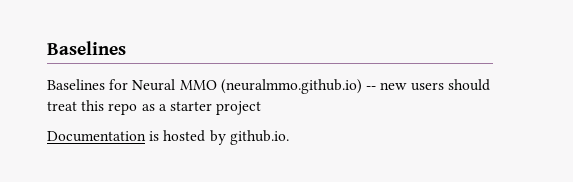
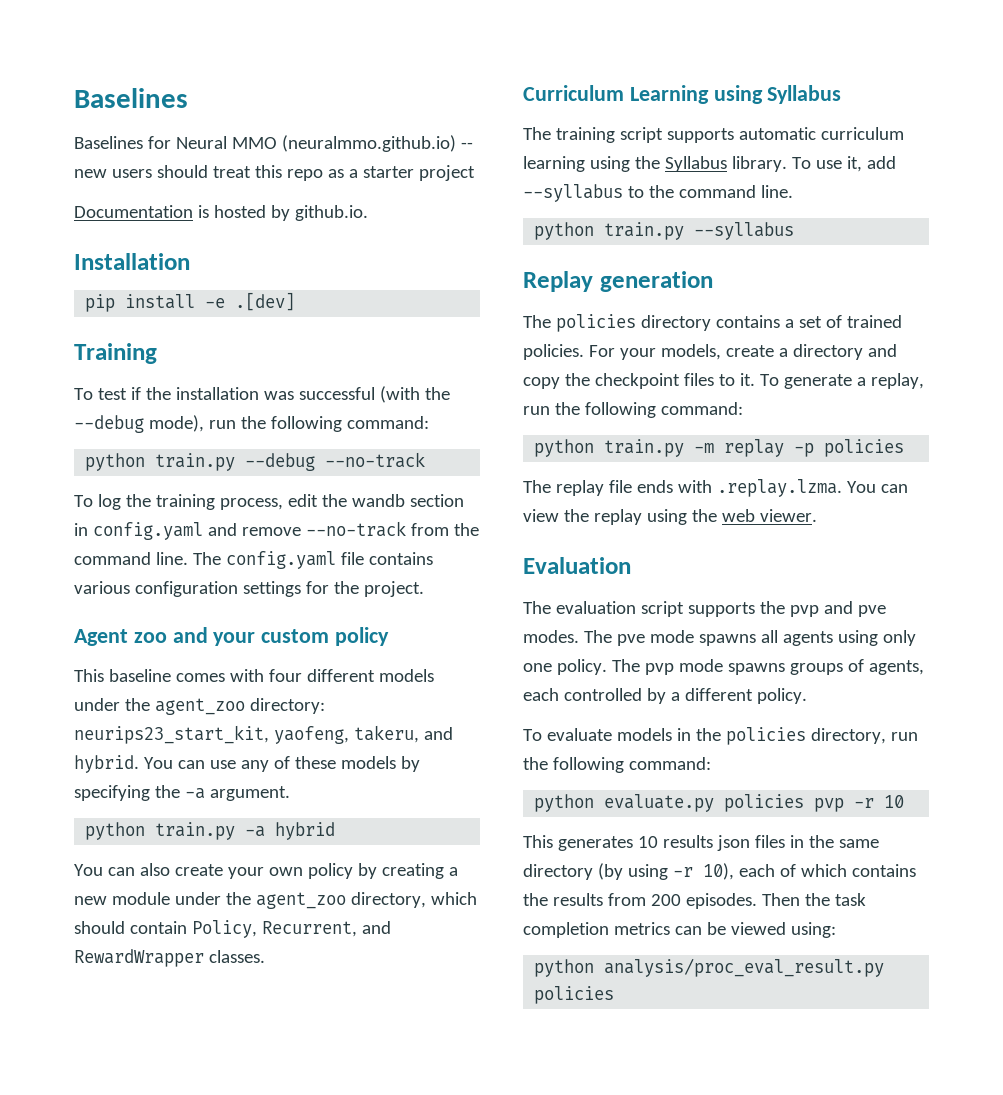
(289, 137) none -> [74,253,190,270] [85,292,296,312] [74,343,157,364] [74,386,450,403] [74,415,429,433] [85,452,426,471] [74,494,464,510] [74,521,479,540] [74,551,433,569] [74,581,424,597] [74,627,390,646] [74,669,434,682] [74,698,325,715] [74,725,453,744] [74,755,420,773] [74,785,290,801] [85,822,336,840] [74,863,458,879] [74,892,477,909] [74,920,391,938] [74,949,265,967] [523,85,842,104] [523,127,904,143] [523,156,896,172] [523,184,793,202] [534,222,795,240] [523,271,713,292] [523,314,902,332] [523,344,897,360] [523,373,924,389] [523,402,743,418] [534,439,905,457] [523,479,908,497] [523,509,817,525] [523,557,631,574] [523,601,886,617] [523,630,916,646] [523,659,924,675] [523,688,807,704] [523,727,918,745] [523,757,711,773] [534,794,905,812] [523,835,879,851] [523,863,916,880] [523,893,866,909] [523,922,836,938] [534,958,885,977] [534,986,615,1004] // Installation // pip install -e .[dev] // Training // To test if the installation was successful (with the --debug mode), run the following command: // python train.py --debug --no-track // To log the training process, edit the wandb section in config.yaml and remove --no-track from the command line. The config.yaml file contains various configuration settings for the project. // Agent zoo and your custom policy // This baseline comes with four different models under the agent_zoo directory: neurips23_start_kit, yaofeng, takeru, and hybrid. You can use any of these models by specifying the -a argument. // python train.py -a hybrid // You can also create your own policy by creating a new module under the agent_zoo directory, which should contain Policy, Recurrent, and RewardWrapper classes. // Curriculum Learning using Syllabus // The training script supports automatic curriculum learning using the Syllabus library. To use it, add --syllabus to the command line. // python train.py --syllabus // Replay generation // The policies directory contains a set of trained policies. For your models, create a directory and copy the checkpoint files to it. To generate a replay, run the following command: // python train.py -m replay -p policies // The replay file ends with .replay.lzma. You can view the replay using the web viewer. // Evaluation // The evaluation script supports the pvp and pve modes. The pve mode spawns all agents using only one policy. The pvp mode spawns groups of agents, each controlled by a different policy. // To evaluate models in the policies directory, run the following command: // python evaluate.py policies pvp -r 10 // This generates 10 results json files in the same directory (by using -r 10), each of which contains the results from 200 episodes. Then the task completion metrics can be viewed using: // python analysis/proc_eval_result.py policies

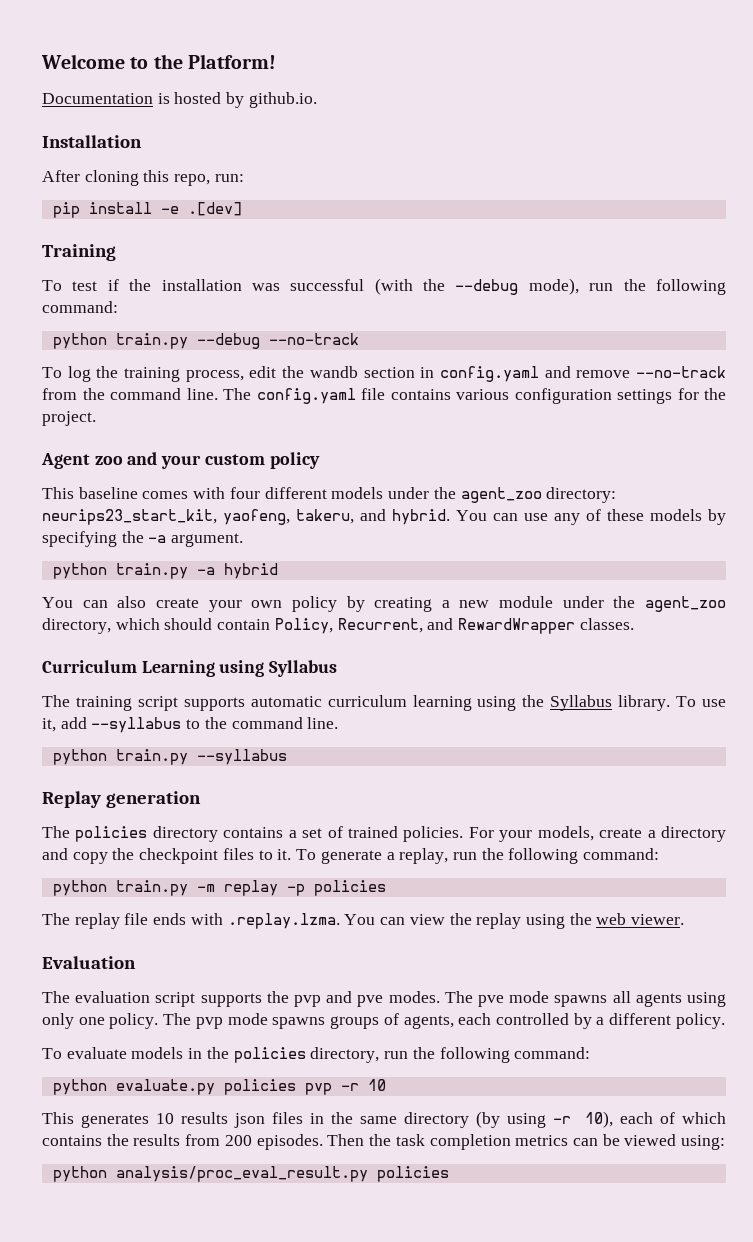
[74,88,188,108] [74,135,473,152] [74,165,475,181] Baselines // Baselines for Neural MMO (neuralmmo.github.io) -- new users should treat this repo as a starter project -> [41,54,276,69] Welcome to the Platform!
(190, 261) none -> [42,170,244,186] // After cloning this repo, run:

